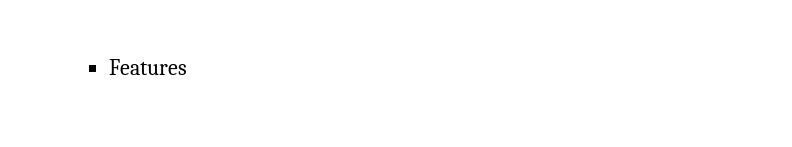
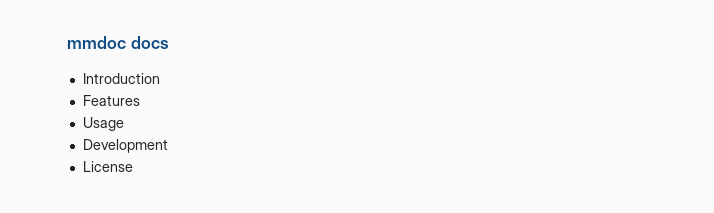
[109,59,188,75] Features -> [67,36,169,49] [82,73,160,84] [82,95,140,106] [82,117,124,131] [82,139,168,153] [82,161,133,172] mmdoc docs // Introduction // Features // Usage // Development // License

